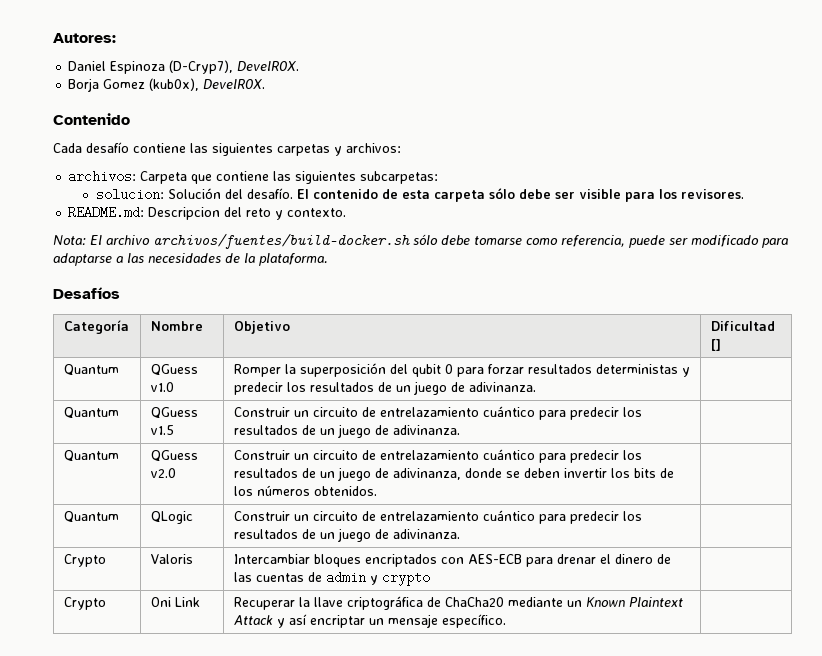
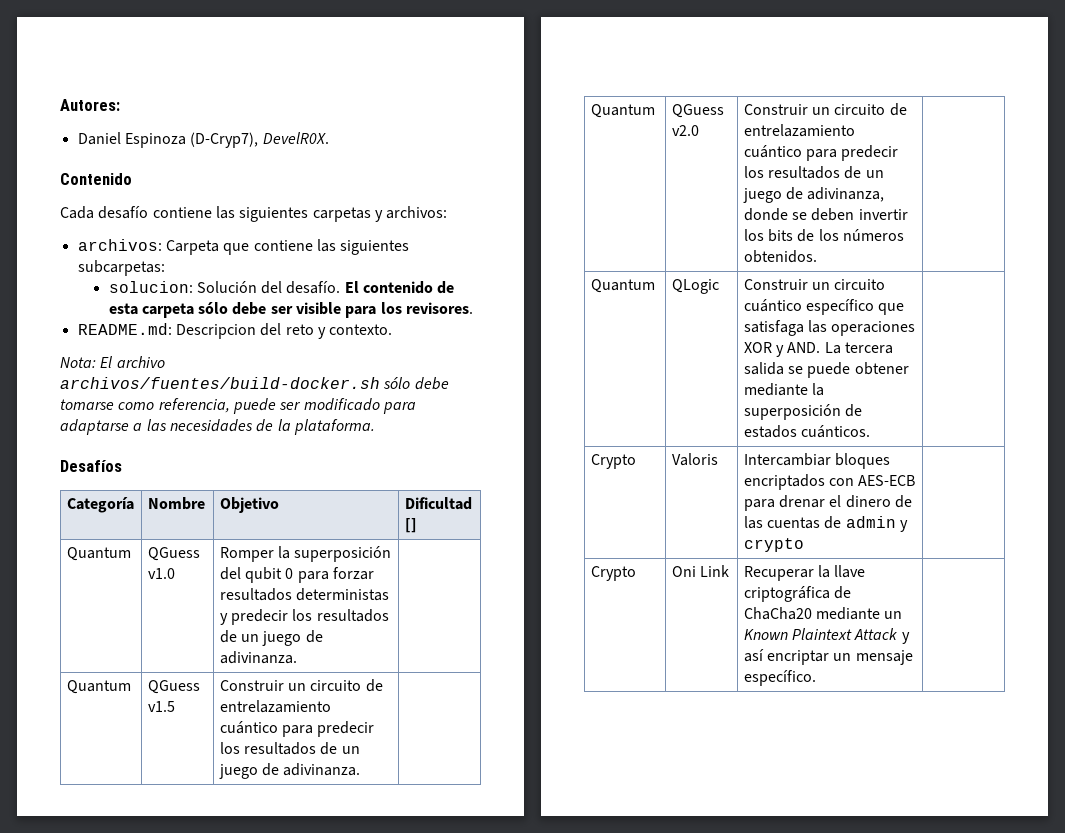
[68,78,266,92] // Borja Gomez (kub0x), DevelR0X. -> (329, 138) none
[361,510,642,524] [233,528,460,542] de entrelazamiento cuántico para predecir los resultados de un juego de adivinanza. -> [743,299,905,315] [743,320,916,336] [743,342,894,357] [743,362,909,378] [743,383,825,396] [743,404,863,420] [743,425,871,438] cuántico específico que satisfaga las operaciones XOR y AND. La tercera salida se puede obtener mediante la superposición de estados cuánticos.

